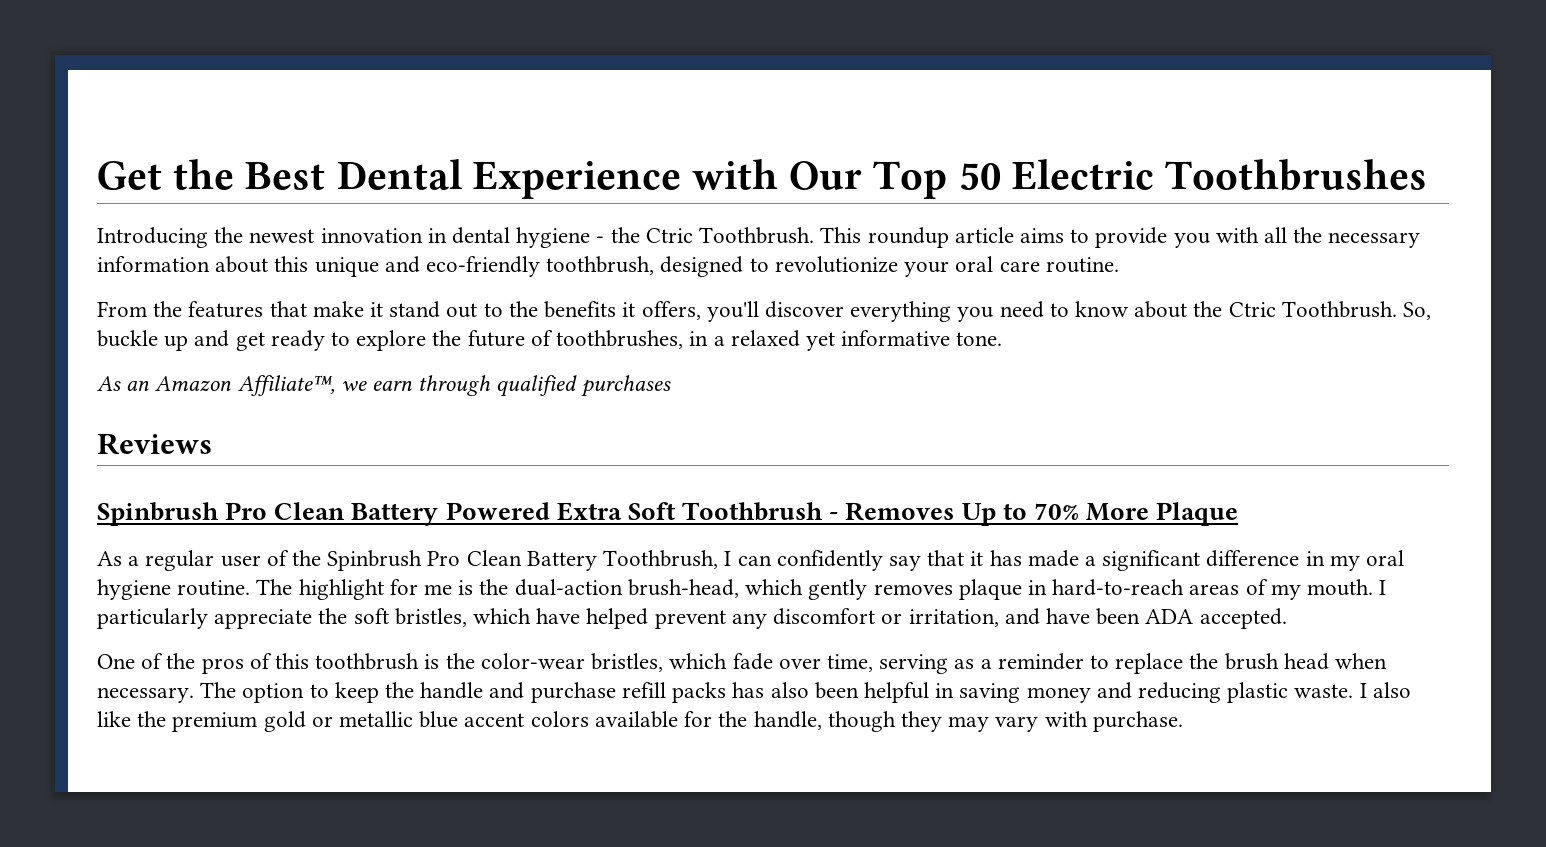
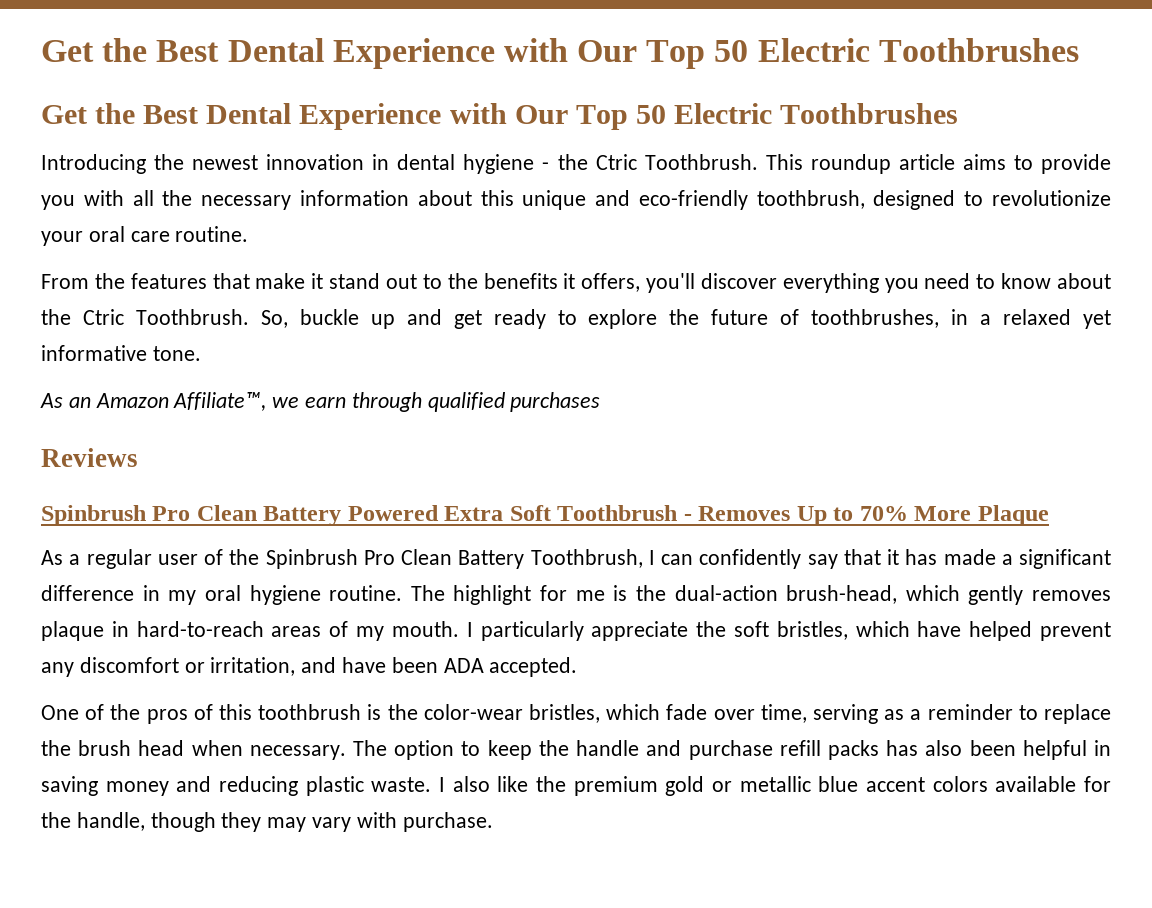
(1428, 175) none -> [41,103,959,130] // Get the Best Dental Experience with Our Top 50 Electric Toothbrushes

